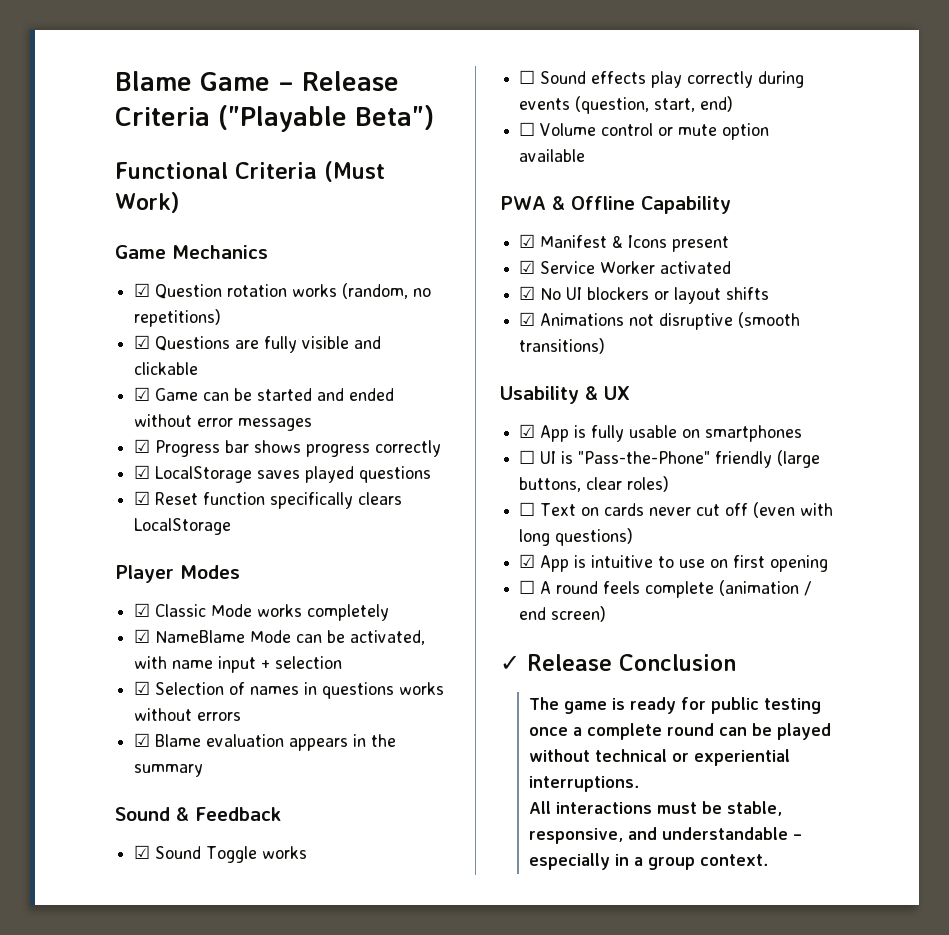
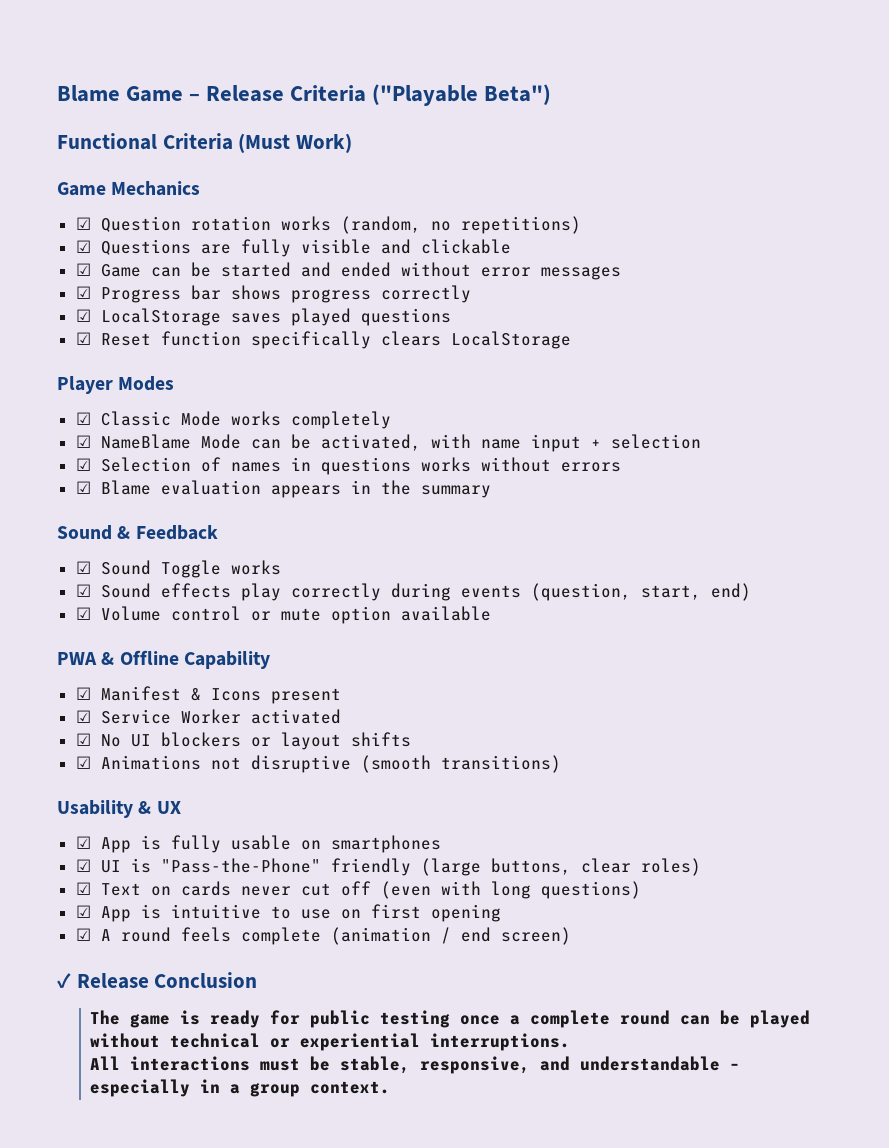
[519,70,536,84] ☐ -> [75,584,91,597] ☑
[519,122,536,136] ☐ -> [75,607,91,620] ☑
[519,450,536,464] ☐ -> [75,859,91,872] ☑
[519,502,536,516] ☐ -> [75,882,91,895] ☑
[519,580,536,594] ☐ -> [75,928,91,941] ☑

